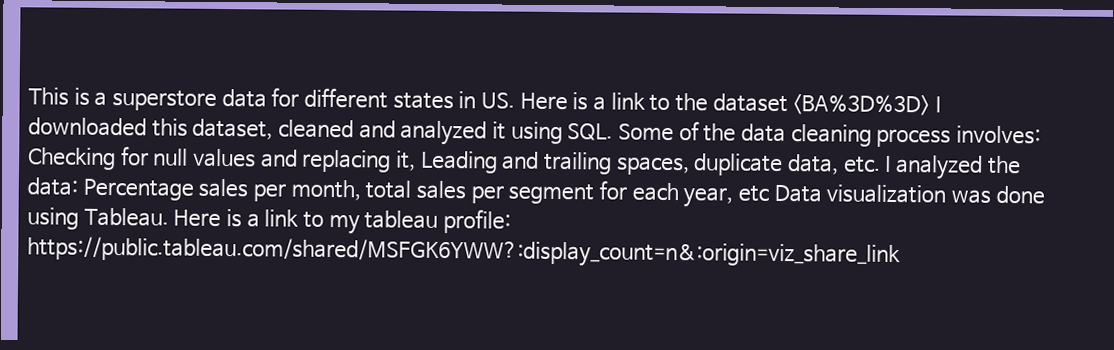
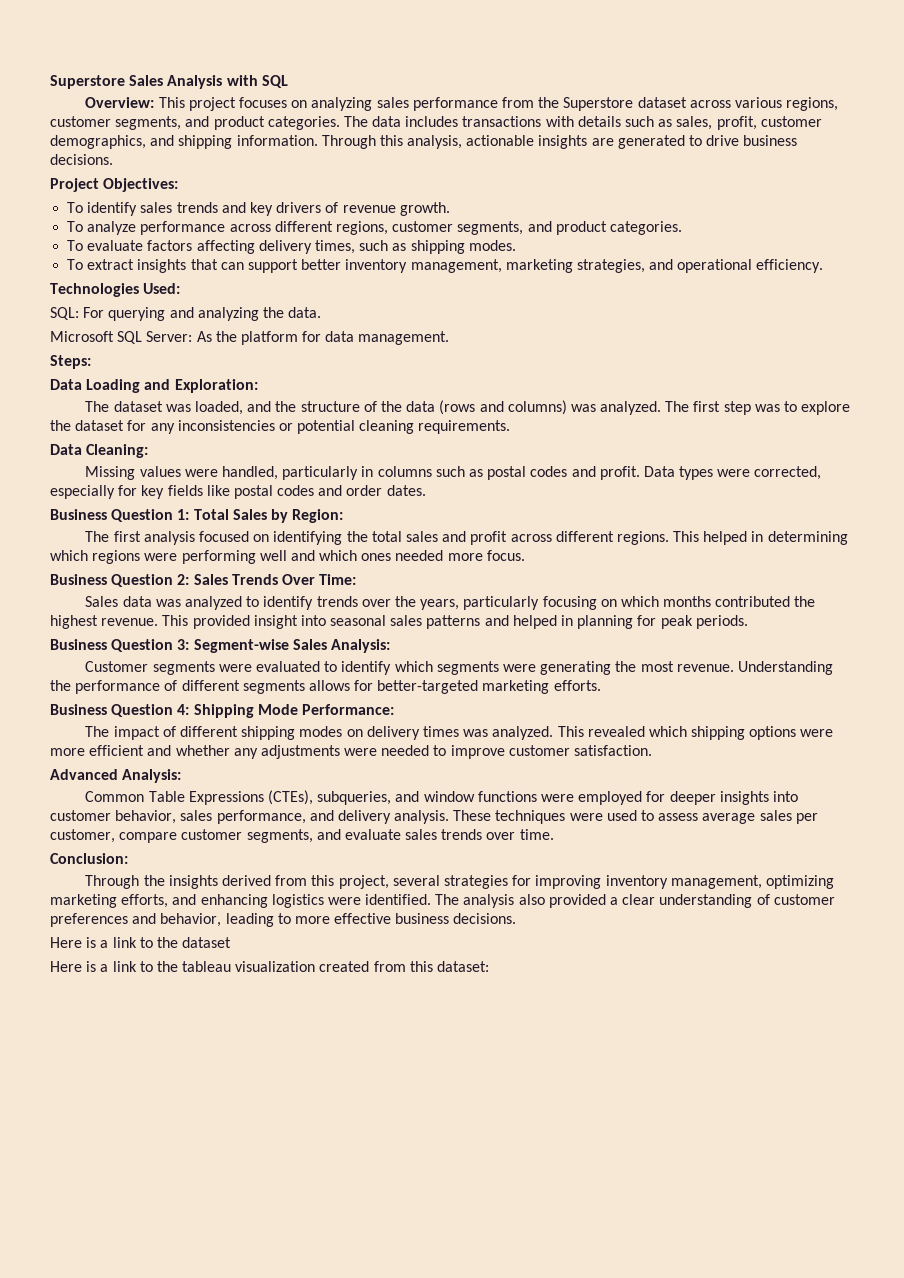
[28,87,515,111] This is a superstore data for different states in US. -> [50,75,288,89] [85,97,839,111] [50,116,822,130] [50,135,798,149] [50,154,113,165] [50,178,179,192] [67,202,450,216] [67,221,682,235] [67,240,516,254] [67,259,824,273] [50,283,181,297] [50,307,322,321] [50,331,450,345] [50,355,91,369] [50,379,258,393] [85,400,851,415] [50,420,511,434] [50,444,149,458] [85,466,822,480] [50,485,426,499] [50,509,344,523] [85,531,848,545] [50,550,525,564] [50,574,357,587] [85,596,816,610] [50,615,748,629] [50,639,390,653] [85,661,833,675] [50,680,601,694] [50,704,394,718] [85,726,834,740] [50,745,653,759] [50,769,182,783] [85,790,798,805] [50,810,818,824] [50,829,554,843] [50,853,128,864] [85,875,834,889] [50,894,835,908] [50,913,517,927] Superstore Sales Analysis with SQL // Overview: This project focuses on analyzing sales performance from the Superstore dataset across various regions, customer segments, and product categories. The data includes transactions with details such as sales, profit, customer demographics, and shipping information. Through this analysis, actionable insights are generated to drive business decisions. // Project Objectives: // To identify sales trends and key drivers of revenue growth. // To analyze performance across different regions, customer segments, and product categories. // To evaluate factors affecting delivery times, such as shipping modes. // To extract insights that can support better inventory management, marketing strategies, and operational efficiency. // Technologies Used: // SQL: For querying and analyzing the data. // Microsoft SQL Server: As the platform for data management. // Steps: // Data Loading and Exploration: // The dataset was loaded, and the structure of the data (rows and columns) was analyzed. The first step was to explore the dataset for any inconsistencies or potential cleaning requirements. // Data Cleaning: // Missing values were handled, particularly in columns such as postal codes and profit. Data types were corrected, especially for key fields like postal codes and order dates. // Business Question 1: Total Sales by Region: // The first analysis focused on identifying the total sales and profit across different regions. This helped in determining which regions were performing well and which ones needed more focus. // Business Question 2: Sales Trends Over Time: // Sales data was analyzed to identify trends over the years, particularly focusing on which months contributed the highest revenue. This provided insight into seasonal sales patterns and helped in planning for peak periods. // Business Question 3: Segment-wise Sales Analysis: // Customer segments were evaluated to identify which segments were generating the most revenue. Understanding the performance of different segments allows for better-targeted marketing efforts. // Business Question 4: Shipping Mode Performance: // The impact of different shipping modes on delivery times was analyzed. This revealed which shipping options were more efficient and whether any adjustments were needed to improve customer satisfaction. // Advanced Analysis: // Common Table Expressions (CTEs), subqueries, and window functions were employed for deeper insights into customer behavior, sales performance, and delivery analysis. These techniques were used to assess average sales per customer, compare customer segments, and evaluate sales trends over time. // Conclusion: // Through the insights derived from this project, several strategies for improving inventory management, optimizing marketing efforts, and enhancing logistics were identified. The analysis also provided a clear understanding of customer preferences and behavior, leading to more effective business decisions. //
[792,94,941,116] [28,117,1041,148] [28,146,1021,180] [27,177,1045,208] [27,207,511,235] [27,236,901,270] <BA%3D%3D> I downloaded this dataset, cleaned and analyzed it using SQL. Some of the data cleaning process involves: Checking for null values and replacing it, Leading and trailing spaces, duplicate data, etc. I analyzed the data: Percentage sales per month, total sales per segment for each year, etc Data visualization was done using Tableau. Here is a link to my tableau profile: https://public.tableau.com/shared/MSFGK6YWW?:display_count=n&:origin=viz_share_link -> [50,961,490,972] // Here is a link to the tableau visualization created from this dataset:

